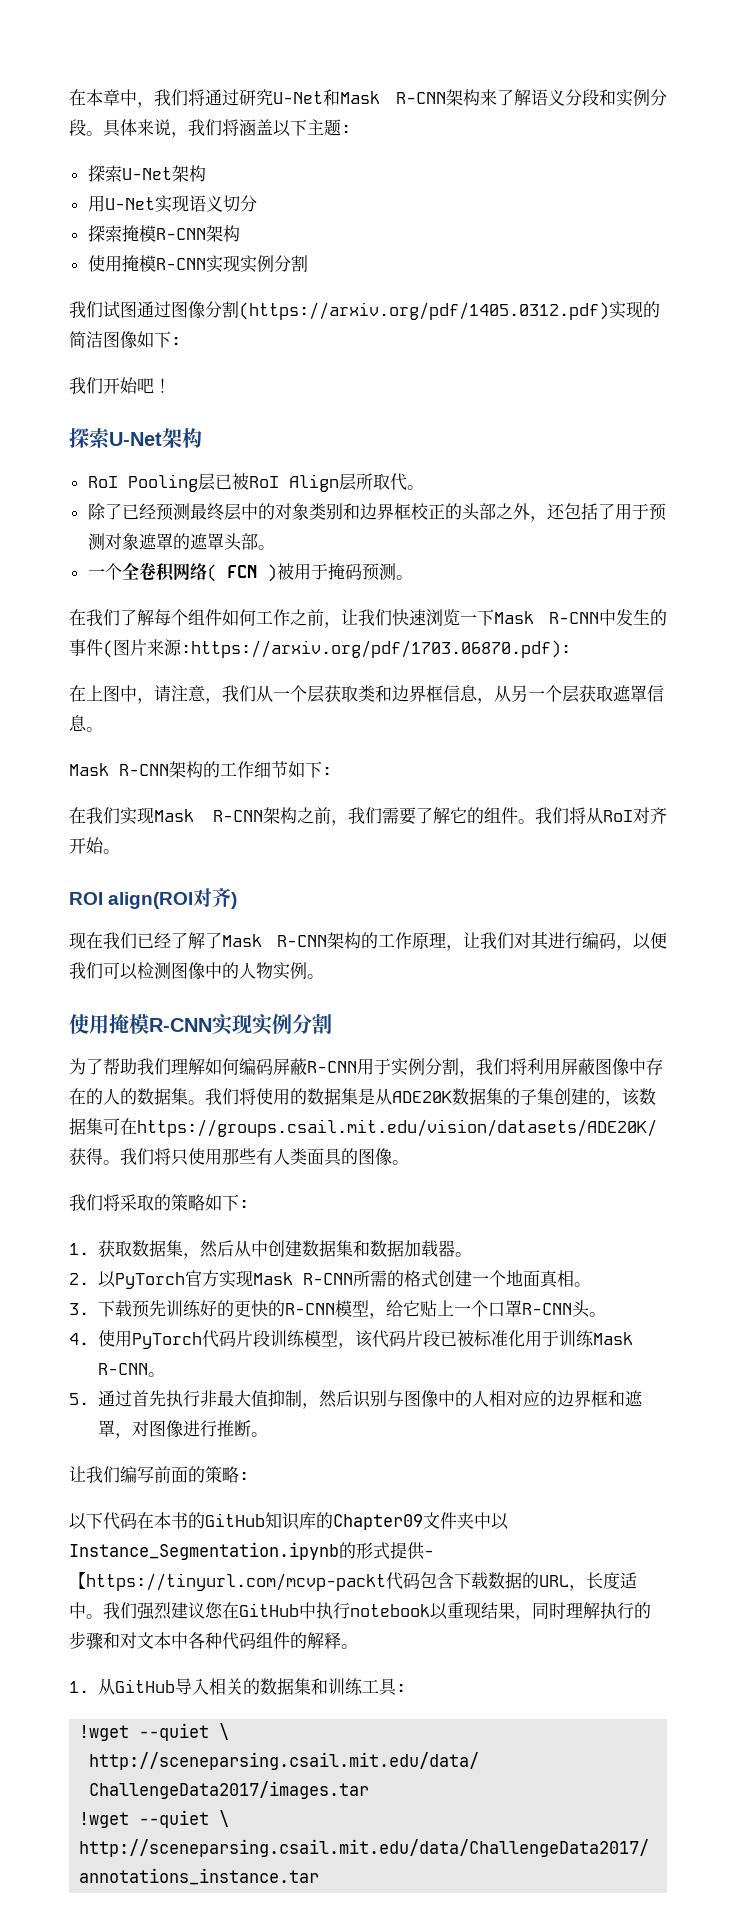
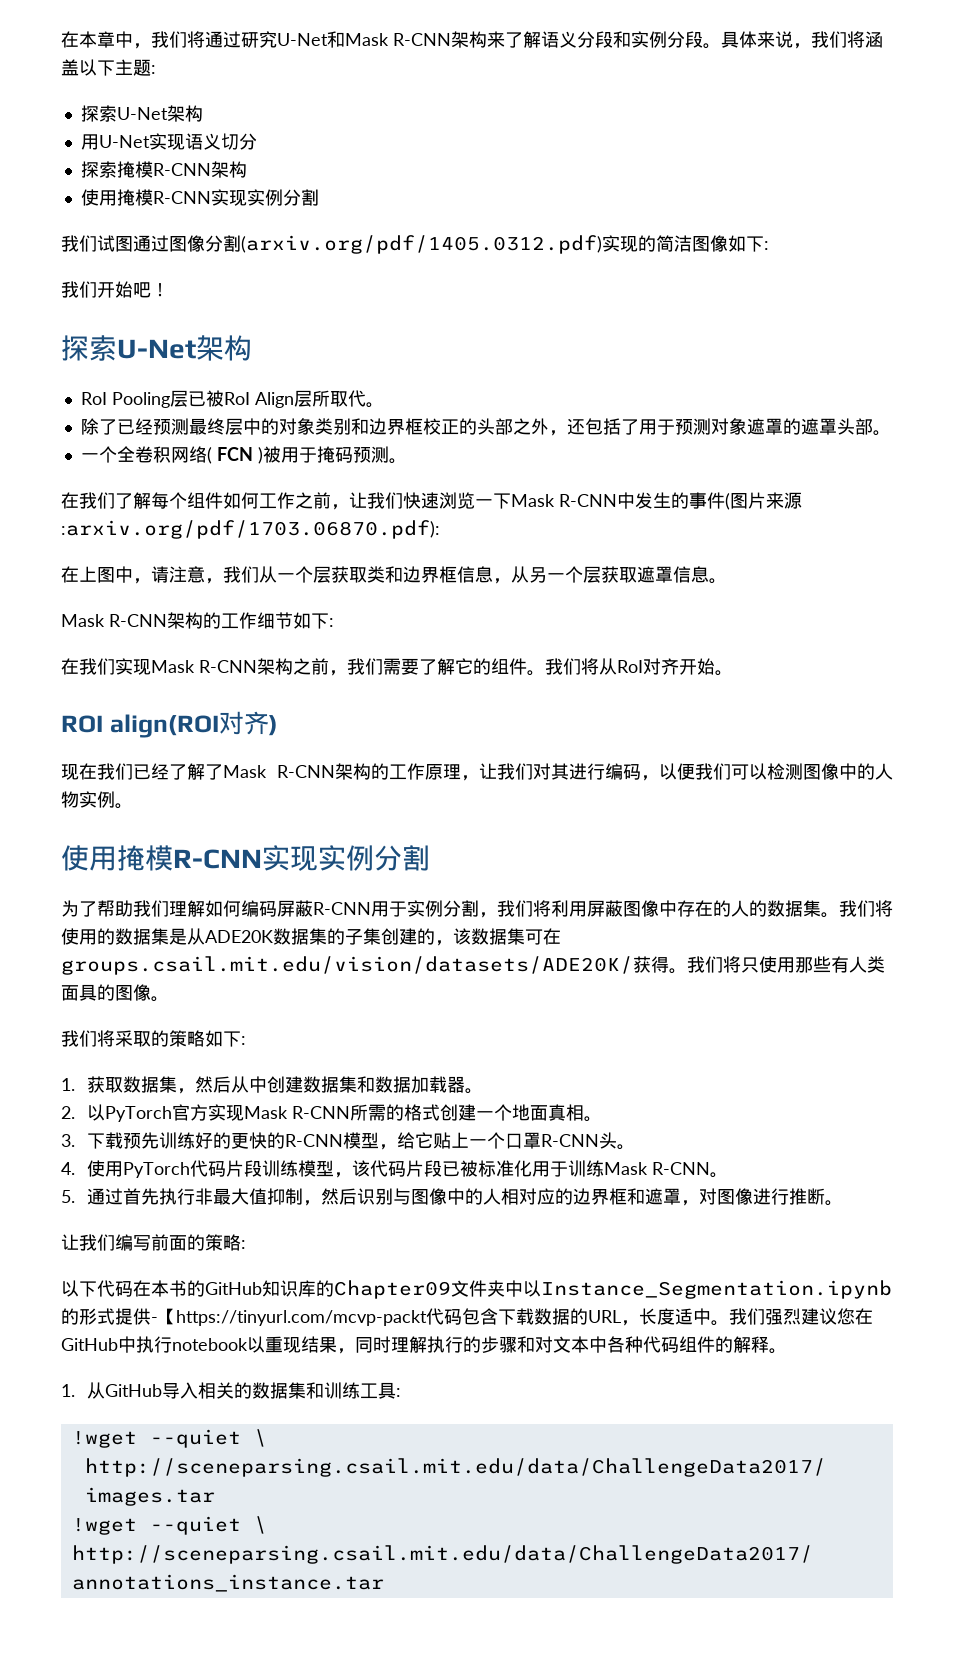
[239,302,609,320] (https://arxiv.org/pdf/1405.0312.pdf) -> [241,235,602,254] (arxiv.org/pdf/1405.0312.pdf)
[181,640,571,658] :https://arxiv.org/pdf/1703.06870.pdf): -> [61,520,440,539] :arxiv.org/pdf/1703.06870.pdf):
[137,1119,657,1137] https://groups.csail.mit.edu/vision/datasets/ADE20K/ -> [61,956,633,975] groups.csail.mit.edu/vision/datasets/ADE20K/

